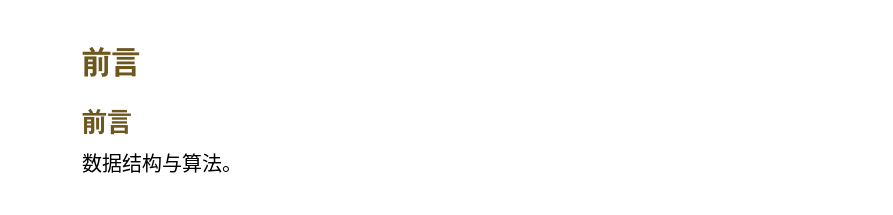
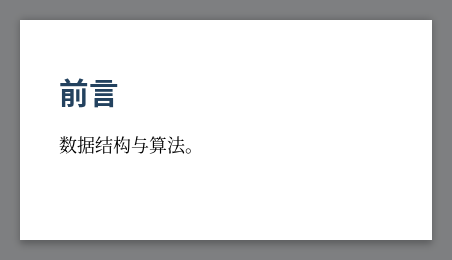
[82,46,140,77] [82,108,132,135] 前言 // 前言 -> [59,78,119,108] 前言

